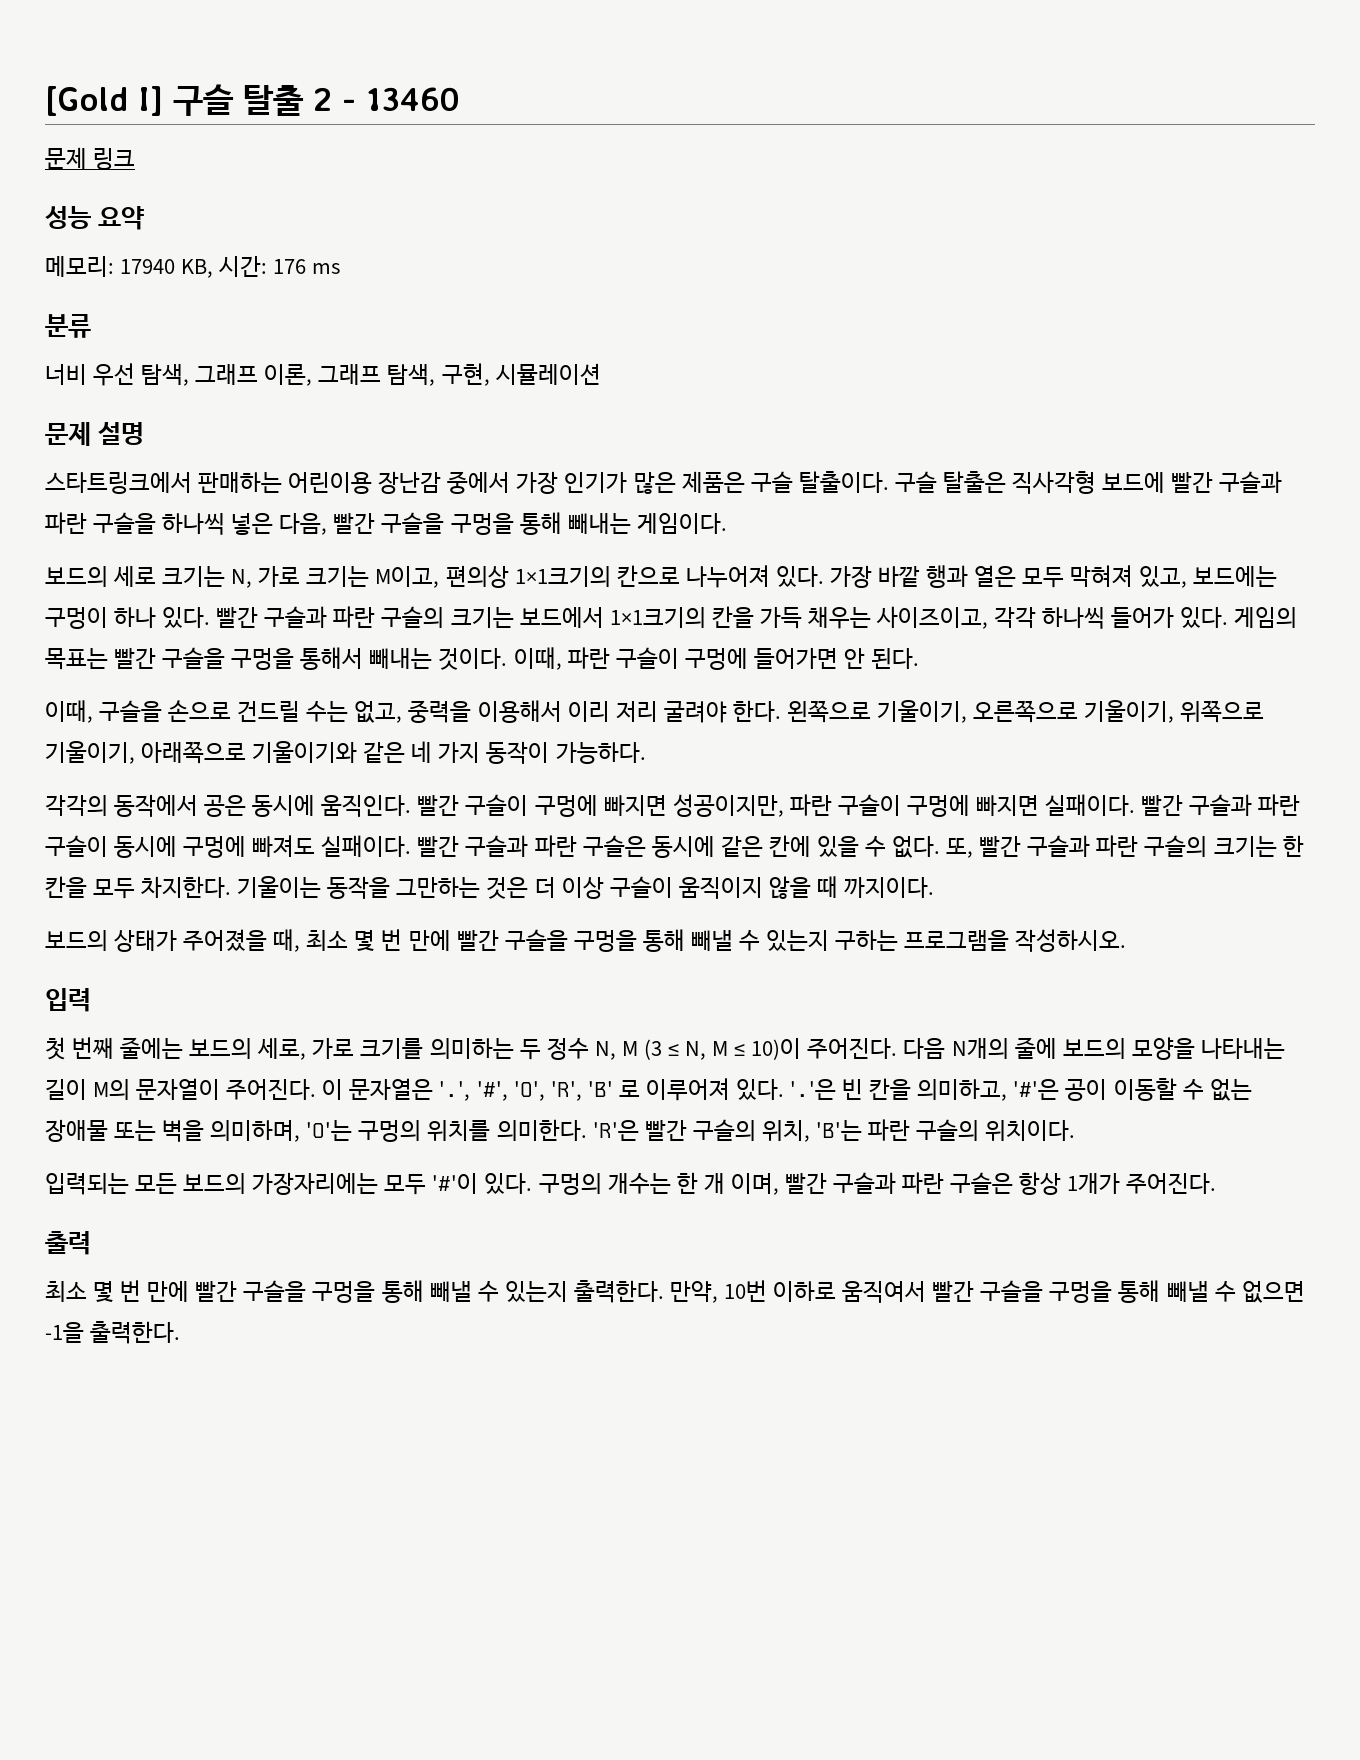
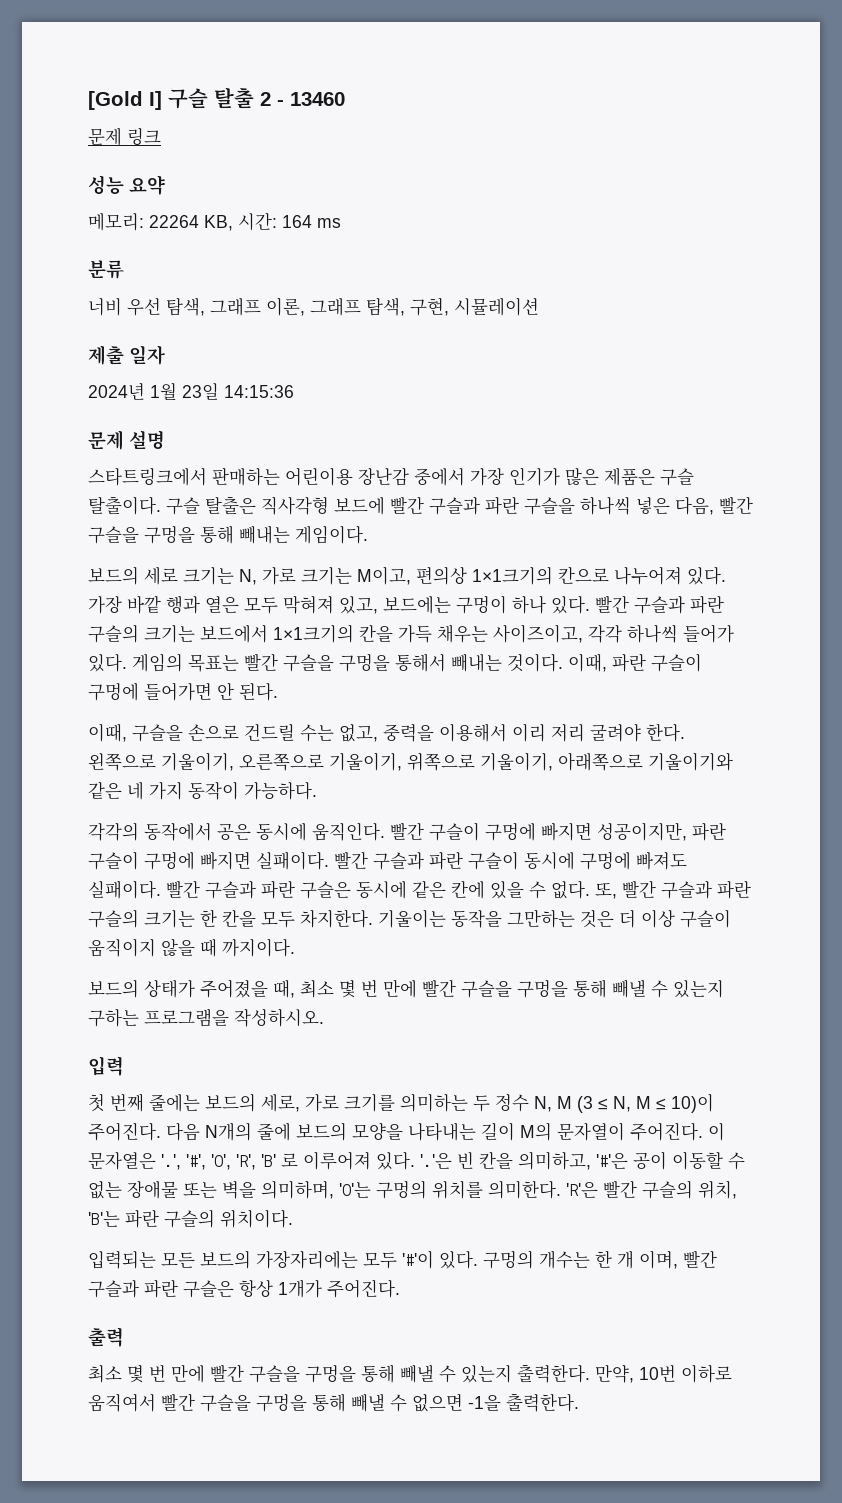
[120,259,176,274] 17940 -> [149,215,199,228] 22264
[273,259,307,274] 176 -> [282,215,312,228] 164
(601, 374) none -> [88,345,165,365] [88,382,294,400] // 제출 일자 // 2024년 1월 23일 14:15:36

